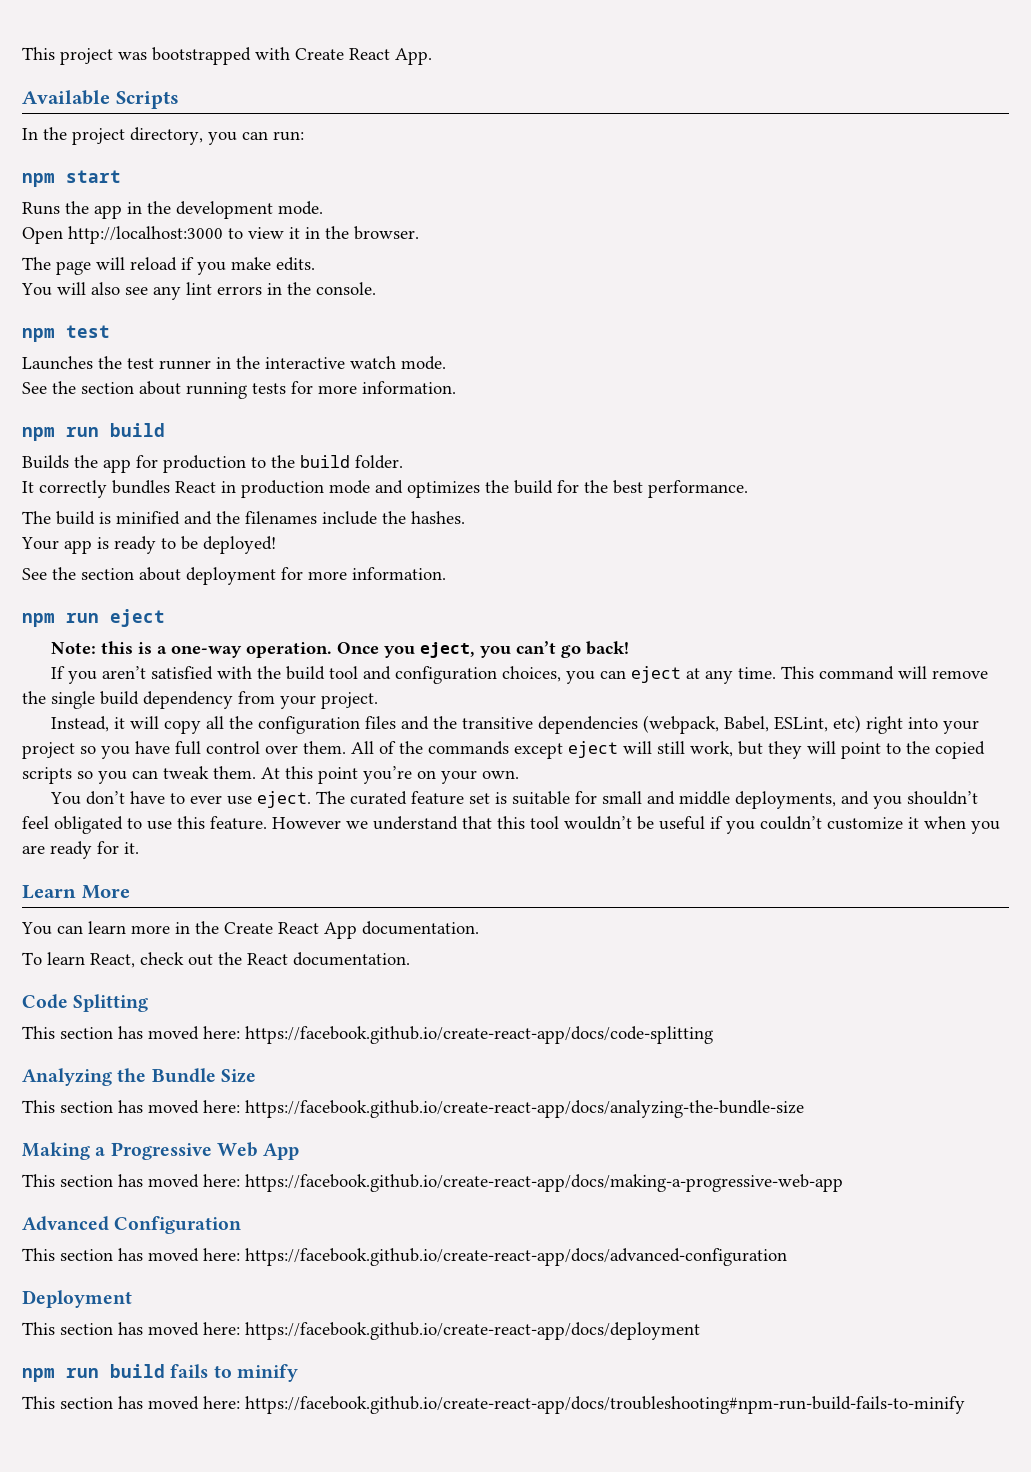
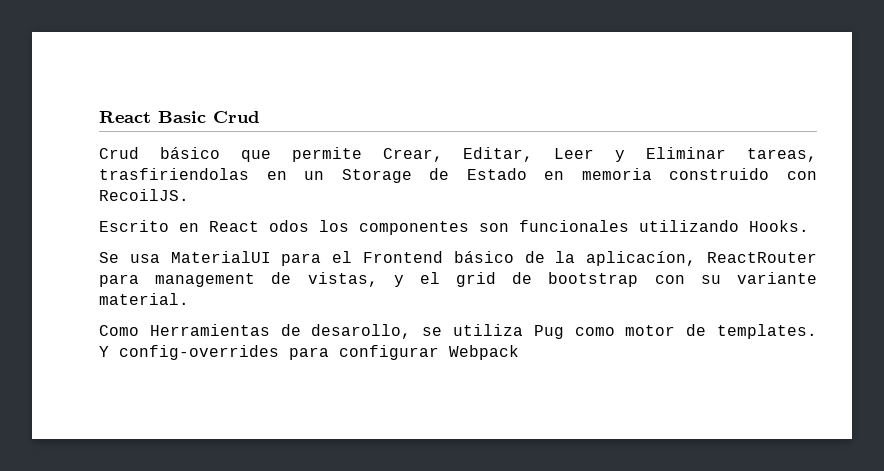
[22,47,432,65] [22,90,179,109] [22,127,304,145] [22,170,121,187] [22,201,323,219] [22,226,419,244] [22,257,315,275] [21,282,376,300] [22,325,110,342] [22,356,446,370] [22,381,456,399] [22,423,165,441] [22,455,403,473] [22,480,748,498] [22,511,465,525] [21,536,276,554] [22,567,446,585] [22,609,165,627] [51,641,630,658] [51,666,989,684] [22,691,378,709] [51,715,980,734] [22,741,985,759] [22,766,519,784] [50,791,979,809] [22,816,1000,834] [22,841,139,859] [22,885,130,899] [21,921,479,939] [22,952,410,968] [22,994,149,1012] [22,1026,713,1044] [22,1068,256,1086] [22,1100,804,1118] [22,1142,300,1160] [22,1174,843,1192] [22,1216,242,1234] [22,1248,787,1266] [22,1290,132,1308] [22,1322,700,1340] [22,1364,298,1382] [22,1396,965,1414] This project was bootstrapped with Create React App. // Available Scripts // In the project directory, you can run: // npm start // Runs the app in the development mode. // Open http://localhost:3000 to view it in the browser. // The page will reload if you make edits. // You will also see any lint errors in the console. // npm test // Launches the test runner in the interactive watch mode. // See the section about running tests for more information. // npm run build // Builds the app for production to the build folder. // It correctly bundles React in production mode and optimizes the build for the best performance. // The build is minified and the filenames include the hashes. // Your app is ready to be deployed! // See the section about deployment for more information. // npm run eject // Note: this is a one-way operation. Once you eject, you can’t go back! // If you aren’t satisfied with the build tool and configuration choices, you can eject at any time. This command will remove the single build dependency from your project. // Instead, it will copy all the configuration files and the transitive dependencies (webpack, Babel, ESLint, etc) right into your project so you have full control over them. All of the commands except eject will still work, but they will point to the copied scripts so you can tweak them. At this point you’re on your own. // You don’t have to ever use eject. The curated feature set is suitable for small and middle deployments, and you shouldn’t feel obligated to use this feature. However we understand that this tool wouldn’t be useful if you couldn’t customize it when you are ready for it. // Learn More // You can learn more in the Create React App documentation. // To learn React, check out the React documentation. // Code Splitting // This section has moved here: https://facebook.github.io/create-react-app/docs/code-splitting // Analyzing the Bundle Size // This section has moved here: https://facebook.github.io/create-react-app/docs/analyzing-the-bundle-size // Making a Progressive Web App // This section has moved here: https://facebook.github.io/create-react-app/docs/making-a-progressive-web-app // Advanced Configuration // This section has moved here: https://facebook.github.io/create-react-app/docs/advanced-configuration // Deployment // This section has moved here: https://facebook.github.io/create-react-app/docs/deployment // npm run build fails to minify // This section has moved here: https://facebook.github.io/create-react-app/docs/troubleshooting#npm-run-build-fails-to-minify -> [99,111,259,123] [99,147,818,162] [99,168,817,183] [99,189,189,201] [99,220,809,235] [99,251,817,266] [99,272,817,287] [99,293,189,305] [99,324,817,339] [99,345,519,360] React Basic Crud // Crud básico que permite Crear, Editar, Leer y Eliminar tareas, trasfiriendolas en un Storage de Estado en memoria construido con RecoilJS. // Escrito en React odos los componentes son funcionales utilizando Hooks. // Se usa MaterialUI para el Frontend básico de la aplicacíon, ReactRouter para management de vistas, y el grid de bootstrap con su variante material. // Como Herramientas de desarollo, se utiliza Pug como motor de templates. Y config-overrides para configurar Webpack

